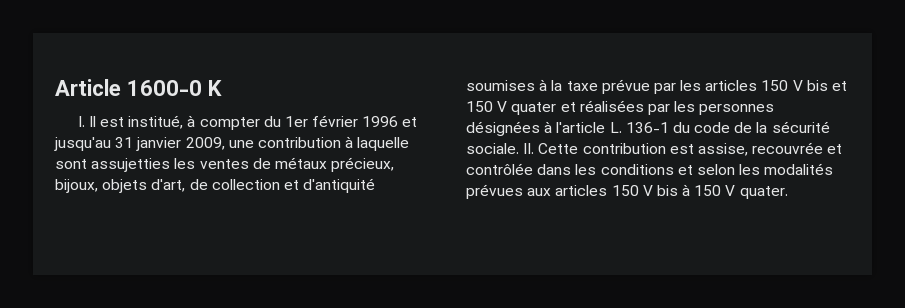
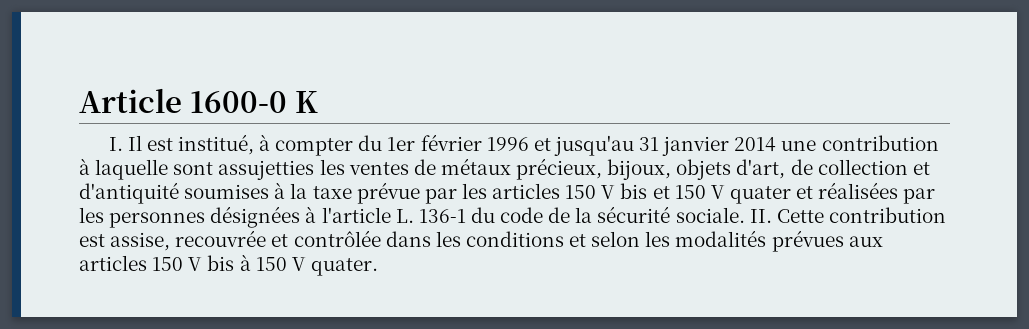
[185,137,225,150] 2009, -> [734,137,777,152] 2014

